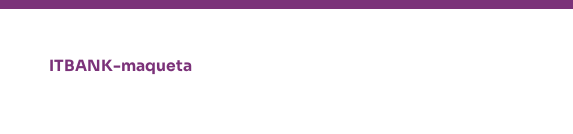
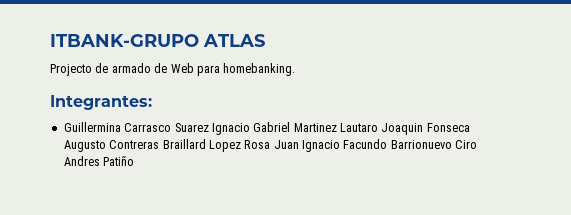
[49,59,192,75] ITBANK-maqueta -> [50,34,265,47] [50,63,296,76] [50,95,152,110] [63,122,470,135] [63,139,478,152] [63,156,135,166] ITBANK-GRUPO ATLAS // Projecto de armado de Web para homebanking. // Integrantes: // Guillermina Carrasco Suarez Ignacio Gabriel Martinez Lautaro Joaquin Fonseca Augusto Contreras Braillard Lopez Rosa Juan Ignacio Facundo Barrionuevo Ciro Andres Patiño

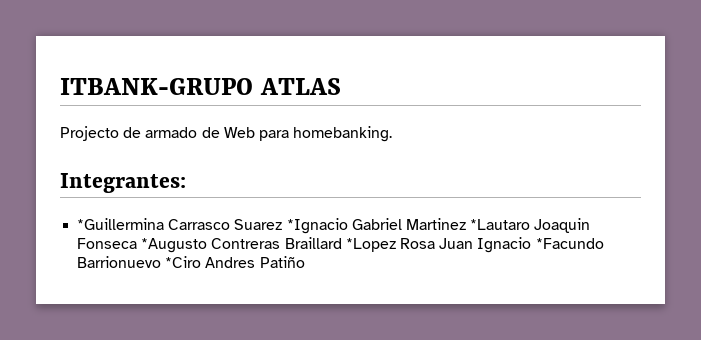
[63,122,121,132] Guillermina -> [77,218,165,230] *Guillermina
[211,123,250,135] Ignacio -> [286,218,348,234] *Ignacio
[340,123,378,132] Lautaro -> [470,219,531,230] *Lautaro
[63,140,106,152] Augusto -> [141,238,208,253] *Augusto
[208,140,241,152] Lopez -> [345,238,396,252] *Lopez
[343,139,478,149] Facundo Barrionuevo Ciro -> [535,238,604,249] [77,256,202,268] *Facundo Barrionuevo *Ciro

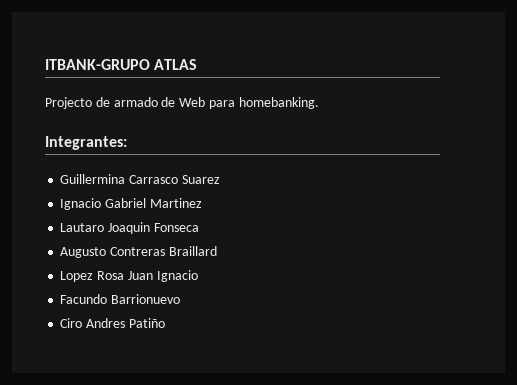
[77,218,165,230] *Guillermina -> [60,174,126,184] Guillermina
[286,218,348,234] *Ignacio -> [60,198,102,210] // Ignacio
[470,219,531,230] *Lautaro -> [60,223,105,232] // Lautaro
[141,238,208,253] *Augusto -> [60,247,107,258] // Augusto
[345,238,396,252] *Lopez -> [60,271,94,282] // Lopez
[535,238,604,249] *Facundo -> [60,294,108,304] // Facundo
[165,256,202,268] *Ciro -> [60,318,83,328] // Ciro

